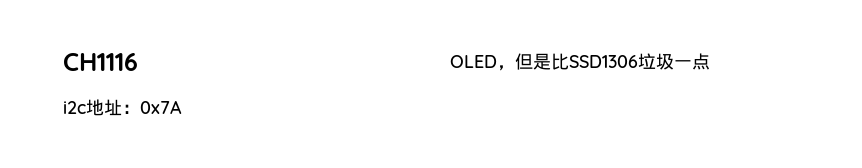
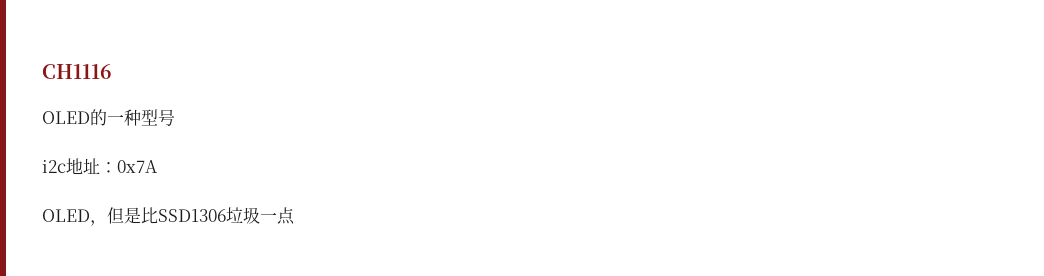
(138, 62) none -> [42,109,175,126] // OLED的一种型号

